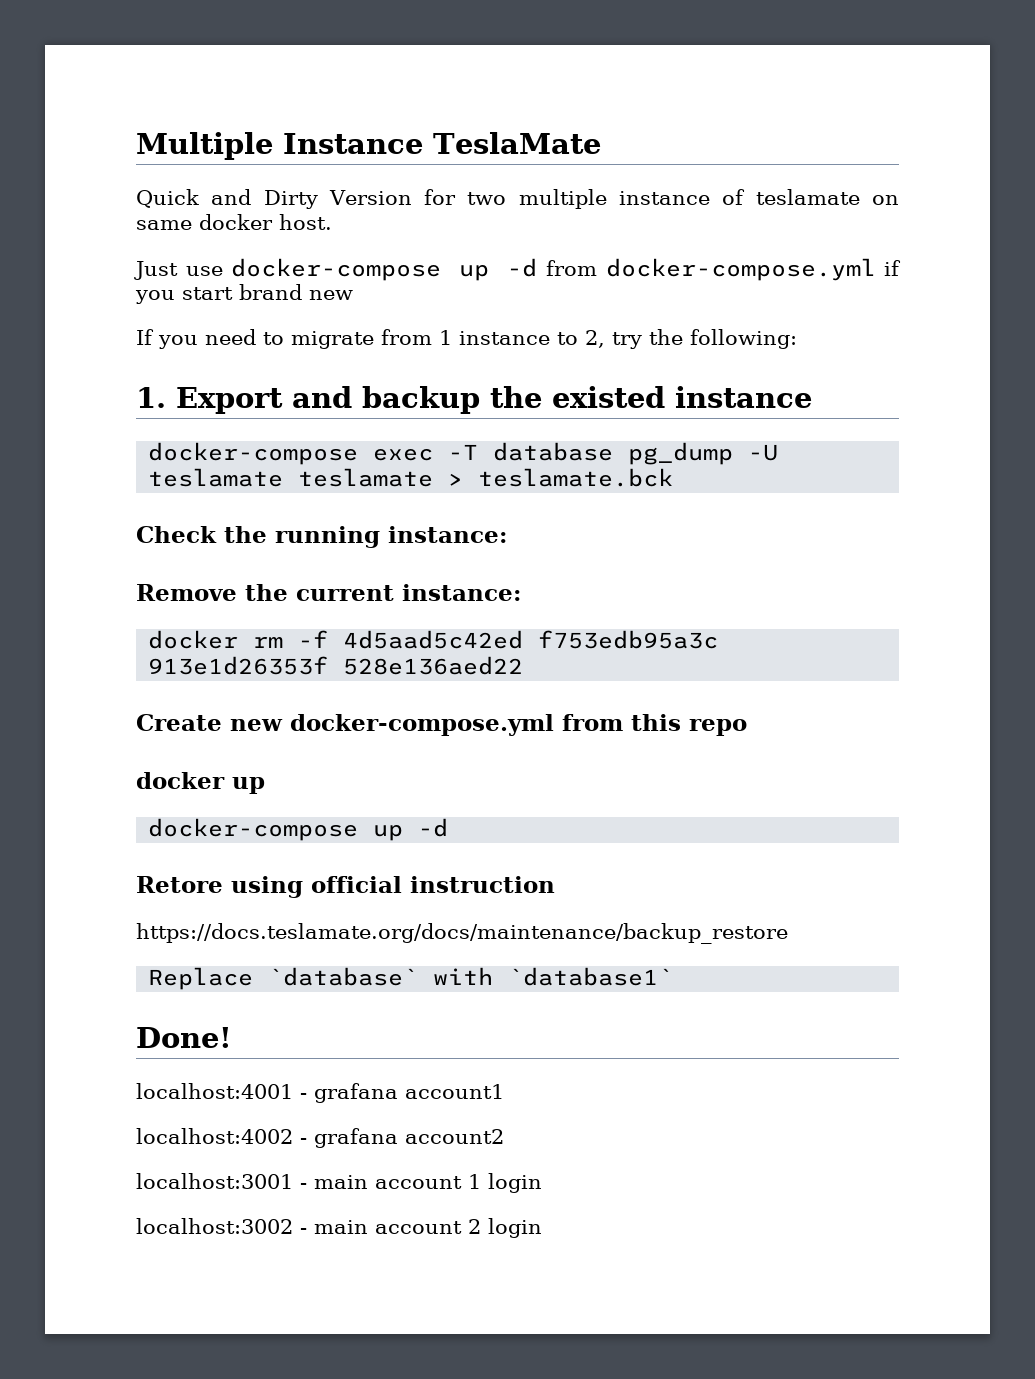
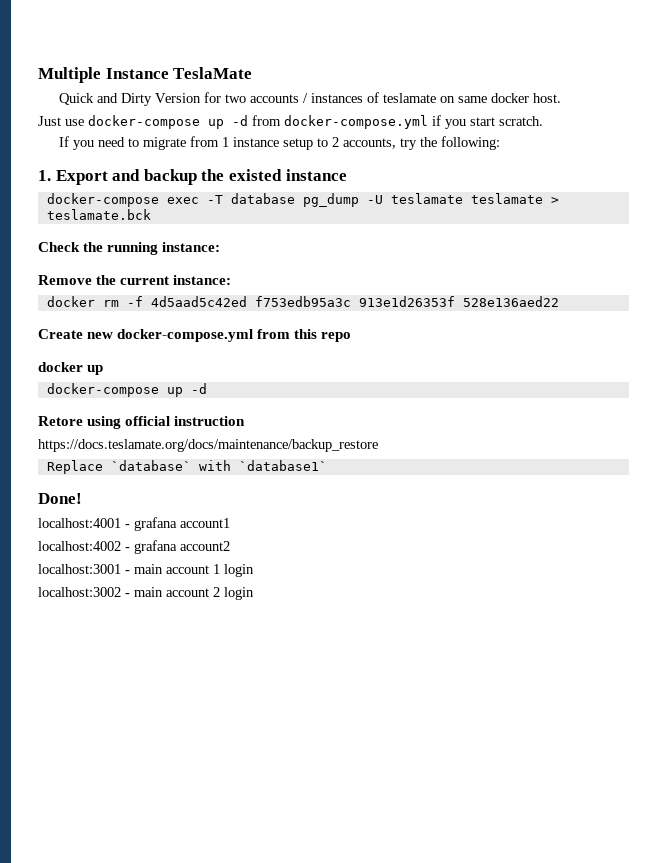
[518,189,711,209] multiple instance -> [250,93,364,103] accounts / instances
[239,284,353,300] brand new -> [499,116,543,126] scratch.
[557,330,605,348] to 2, -> [283,137,397,150] setup to 2 accounts,

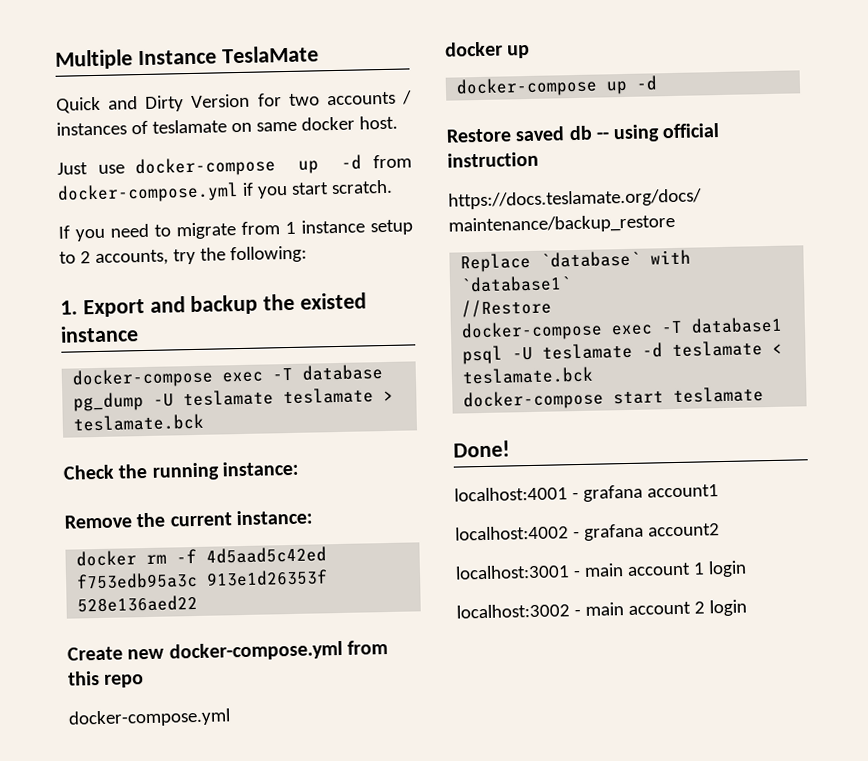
(352, 337) none -> [68,708,231,728] // docker-compose.yml
[38,416,83,426] Retore -> [446,125,610,143] Restore saved db --
(327, 465) none -> [461,298,553,318] [461,316,784,342] [462,340,784,365] [462,366,595,385] [463,386,765,411] // //Restore // docker-compose exec -T database1 psql -U teslamate -d teslamate < teslamate.bck // docker-compose start teslamate

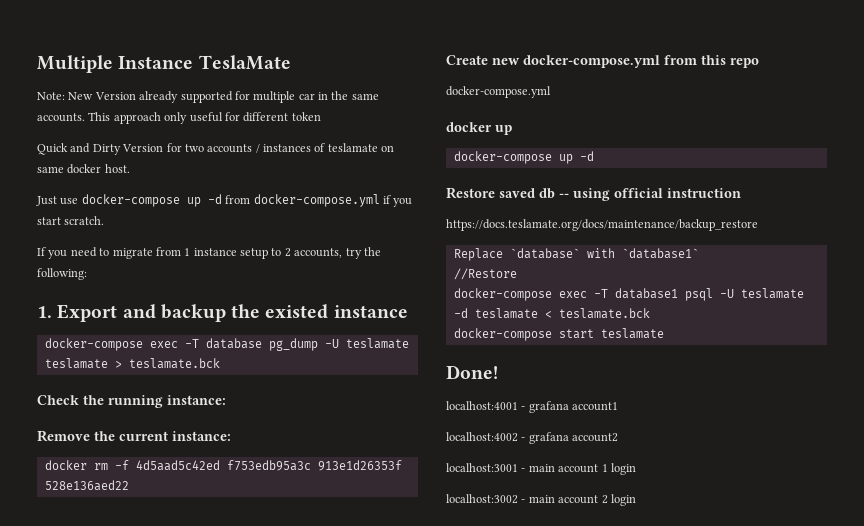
(319, 54) none -> [37,91,379,103] [37,112,321,124] // Note: New Version already supported for multiple car in the same accounts. This approach only useful for different token

